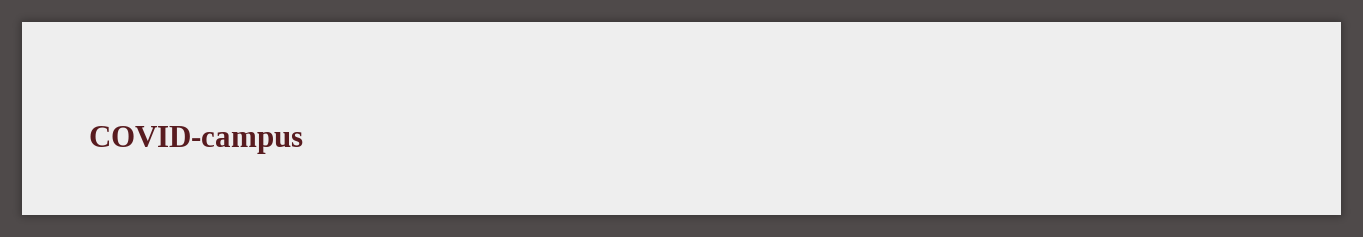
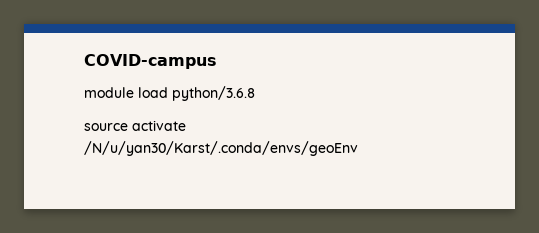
(303, 140) none -> [84,86,255,101] [84,120,186,131] [84,141,358,156] // module load python/3.6.8 // source activate /N/u/yan30/Karst/.conda/envs/geoEnv

